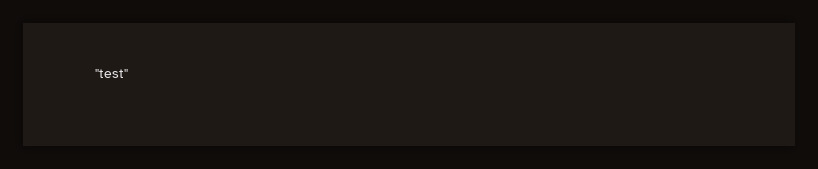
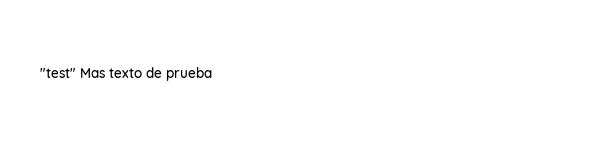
(128, 73) none -> [80,67,212,81] Mas texto de prueba

